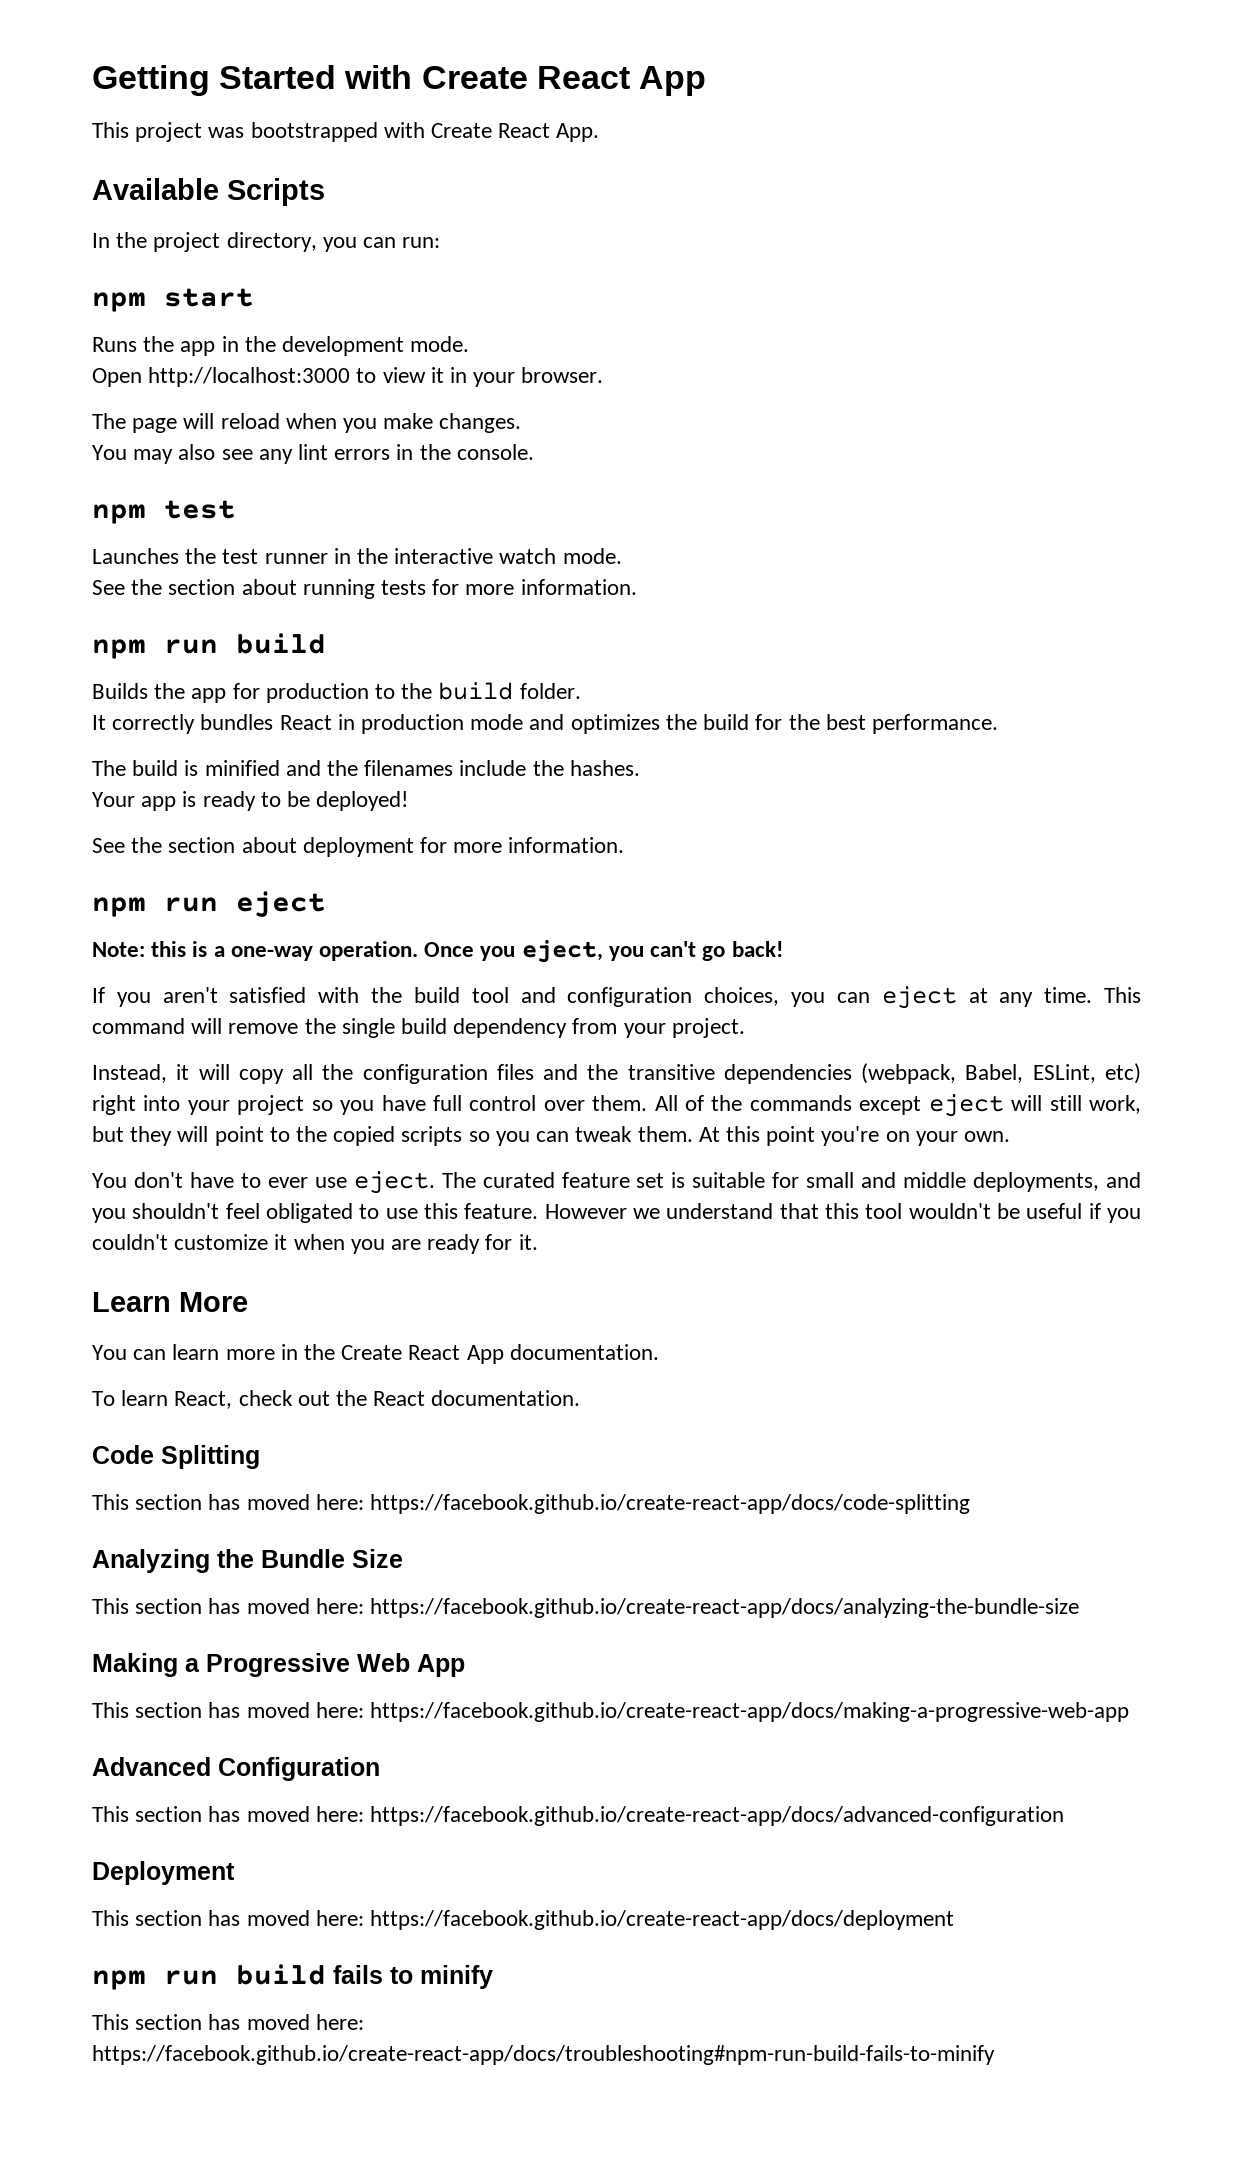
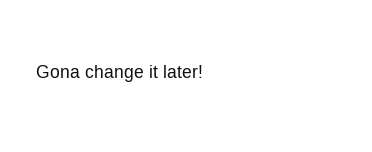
[92,65,706,96] [92,122,600,142] [92,178,325,206] [92,232,441,252] [92,288,254,312] [92,336,470,356] [92,367,604,387] [92,413,522,433] [92,444,534,464] [92,500,236,524] [92,548,622,564] [92,579,637,599] [92,633,326,659] [92,682,581,703] [92,714,998,734] [92,760,640,776] [92,791,409,811] [92,837,625,857] [92,891,326,917] [92,940,783,963] [92,986,1142,1009] [92,1018,745,1038] [92,1063,1141,1084] [92,1094,1142,1117] [92,1126,1010,1146] [92,1171,1141,1194] [92,1203,1142,1223] [92,1234,538,1254] [92,1292,248,1312] [92,1344,659,1364] [92,1390,581,1409] [92,1445,260,1469] [92,1494,971,1514] [92,1549,403,1573] [92,1598,1080,1618] [92,1653,465,1677] [92,1702,1130,1722] [92,1757,380,1781] [92,1806,1065,1826] [92,1861,235,1885] [92,1910,955,1930] [92,1964,493,1990] [92,2014,364,2030] [92,2045,995,2065] Getting Started with Create React App // This project was bootstrapped with Create React App. // Available Scripts // In the project directory, you can run: // npm start // Runs the app in the development mode. // Open http://localhost:3000 to view it in your browser. // The page will reload when you make changes. // You may also see any lint errors in the console. // npm test // Launches the test runner in the interactive watch mode. // See the section about running tests for more information. // npm run build // Builds the app for production to the build folder. // It correctly bundles React in production mode and optimizes the build for the best performance. // The build is minified and the filenames include the hashes. // Your app is ready to be deployed! // See the section about deployment for more information. // npm run eject // Note: this is a one-way operation. Once you eject, you can't go back! // If you aren't satisfied with the build tool and configuration choices, you can eject at any time. This command will remove the single build dependency from your project. // Instead, it will copy all the configuration files and the transitive dependencies (webpack, Babel, ESLint, etc) right into your project so you have full control over them. All of the commands except eject will still work, but they will point to the copied scripts so you can tweak them. At this point you're on your own. // You don't have to ever use eject. The curated feature set is suitable for small and middle deployments, and you shouldn't feel obligated to use this feature. However we understand that this tool wouldn't be useful if you couldn't customize it when you are ready for it. // Learn More // You can learn more in the Create React App documentation. // To learn React, check out the React documentation. // Code Splitting // This section has moved here: https://facebook.github.io/create-react-app/docs/code-splitting // Analyzing the Bundle Size // This section has moved here: https://facebook.github.io/create-react-app/docs/analyzing-the-bundle-size // Making a Progressive Web App // This section has moved here: https://facebook.github.io/create-react-app/docs/making-a-progressive-web-app // Advanced Configuration // This section has moved here: https://facebook.github.io/create-react-app/docs/advanced-configuration // Deployment // This section has moved here: https://facebook.github.io/create-react-app/docs/deployment // npm run build fails to minify // This section has moved here: https://facebook.github.io/create-react-app/docs/troubleshooting#npm-run-build-fails-to-minify -> [36,65,203,82] Gona change it later!

